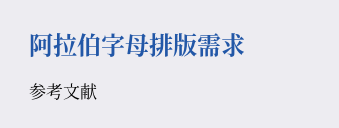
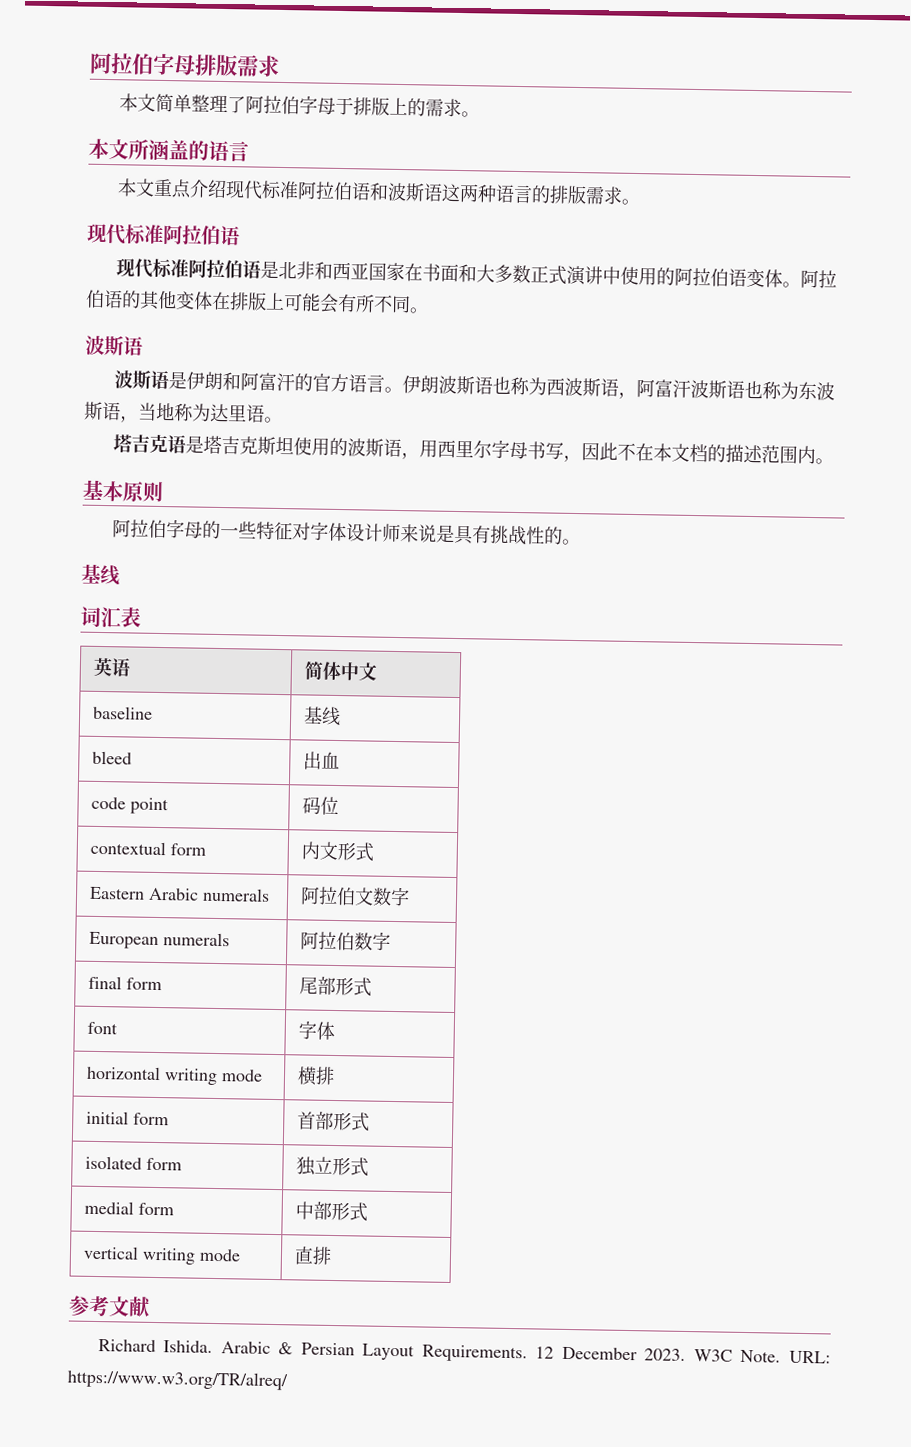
[29,83,97,100] 参考文献 -> [118,93,480,118] [88,138,249,162] [116,178,640,206] [87,223,240,246] [115,258,837,289] [85,289,429,314] [85,335,143,356] [113,370,835,401] [84,401,283,424] [112,434,834,465] [82,479,164,504] [111,519,581,546] [81,564,120,586] [80,606,141,628] [93,657,132,677] [304,661,379,681] [93,705,154,720] [303,706,342,727] [92,750,133,765] [303,751,341,770] [91,796,170,815] [302,796,340,816] [90,840,207,856] [301,841,375,862] [89,886,271,902] [300,886,411,907] [89,931,231,950] [300,931,392,951] [88,975,163,991] [299,976,373,997] [87,1021,119,1035] [298,1020,336,1041] [86,1065,264,1086] [297,1066,336,1086] [86,1110,170,1126] [297,1111,371,1132] [85,1155,183,1171] [296,1156,370,1177] [84,1200,175,1216] [295,1201,369,1222] [83,1245,242,1265] [294,1246,333,1265] [68,1295,151,1317] [97,1339,831,1364] [67,1369,288,1391] 本文简单整理了阿拉伯字母于排版上的需求。 // 本文所涵盖的语言 // 本文重点介绍现代标准阿拉伯语和波斯语这两种语言的排版需求。 // 现代标准阿拉伯语 // 现代标准阿拉伯语是北非和西亚国家在书面和大多数正式演讲中使用的阿拉伯语变体。阿拉伯语的其他变体在排版上可能会有所不同。 // 波斯语 // 波斯语是伊朗和阿富汗的官方语言。伊朗波斯语也称为西波斯语，阿富汗波斯语也称为东波斯语，当地称为达里语。 // 塔吉克语是塔吉克斯坦使用的波斯语，用西里尔字母书写，因此不在本文档的描述范围内。 // 基本原则 // 阿拉伯字母的一些特征对字体设计师来说是具有挑战性的。 // 基线 // 词汇表 // 英语 | 简体中文 // baseline | 基线 // bleed | 出血 // code point | 码位 // contextual form | 内文形式 // Eastern Arabic numerals | 阿拉伯文数字 // European numerals | 阿拉伯数字 // final form | 尾部形式 // font | 字体 // horizontal writing mode | 横排 // initial form | 首部形式 // isolated form | 独立形式 // medial form | 中部形式 // vertical writing mode | 直排 // 参考文献 // Richard Ishida. Arabic & Persian Layout Requirements. 12 December 2023. W3C Note. URL: https://www.w3.org/TR/alreq/

